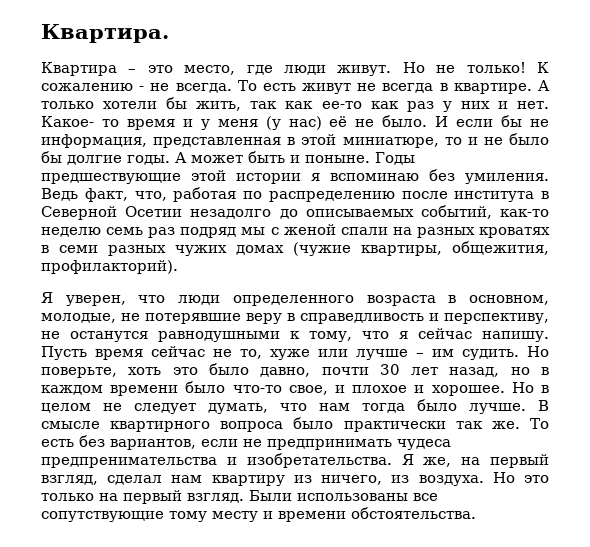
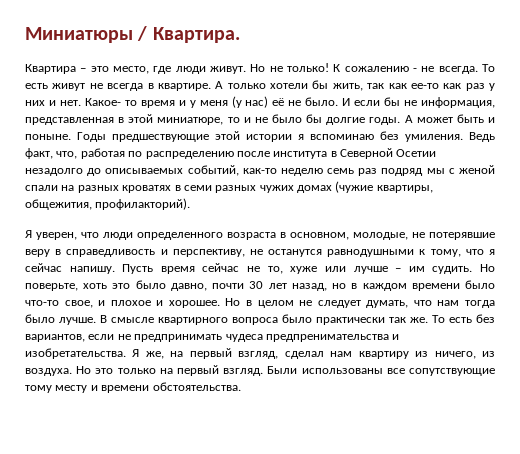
(41, 33) none -> [25,26,148,43] Миниатюры /

